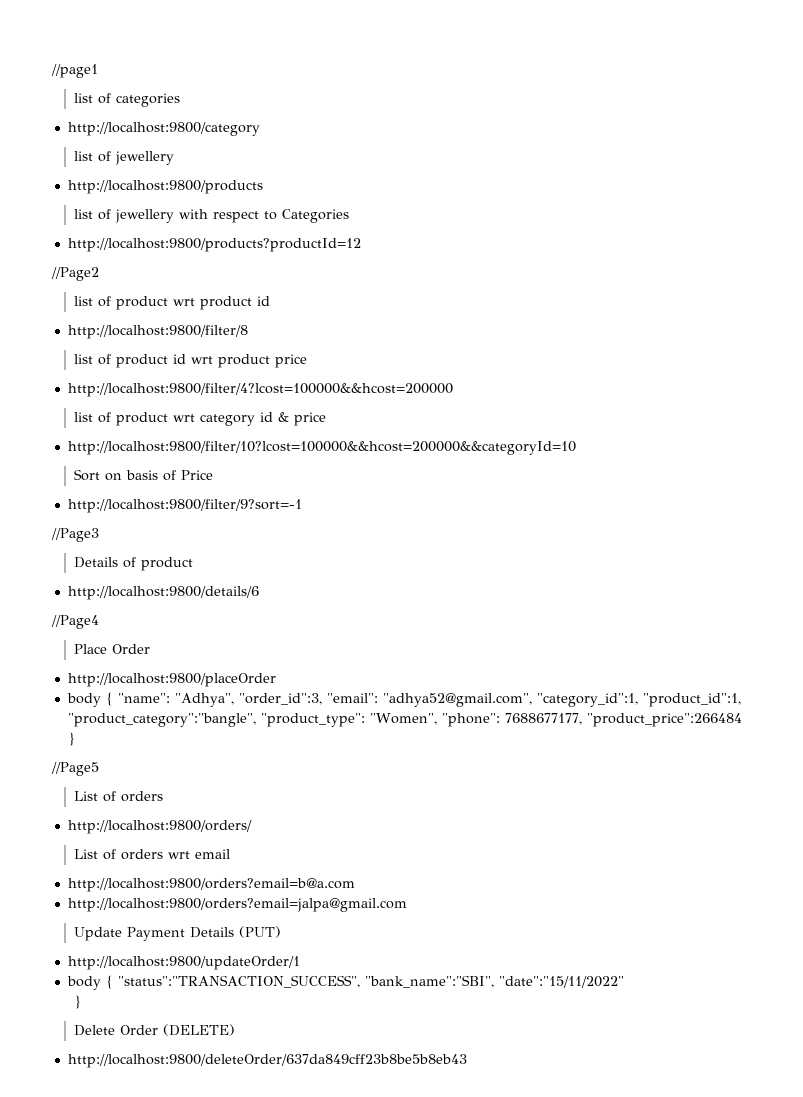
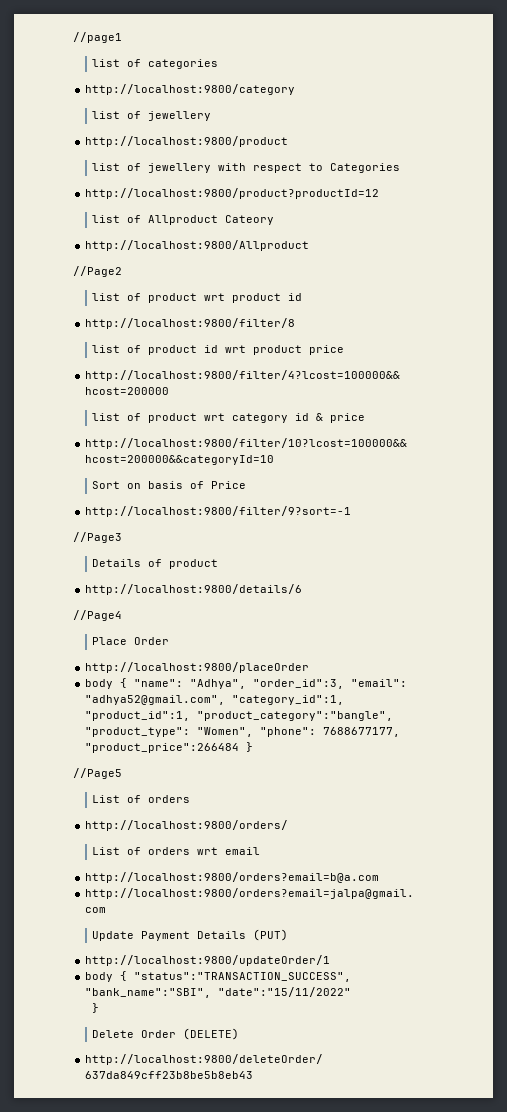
[67,180,263,194] http://localhost:9800/products -> [85,136,289,147] http://localhost:9800/product
[67,238,361,252] http://localhost:9800/products?productId=12 -> [85,188,380,199] [92,215,275,225] [85,240,310,251] http://localhost:9800/product?productId=12 // list of Allproduct Cateory // http://localhost:9800/Allproduct

